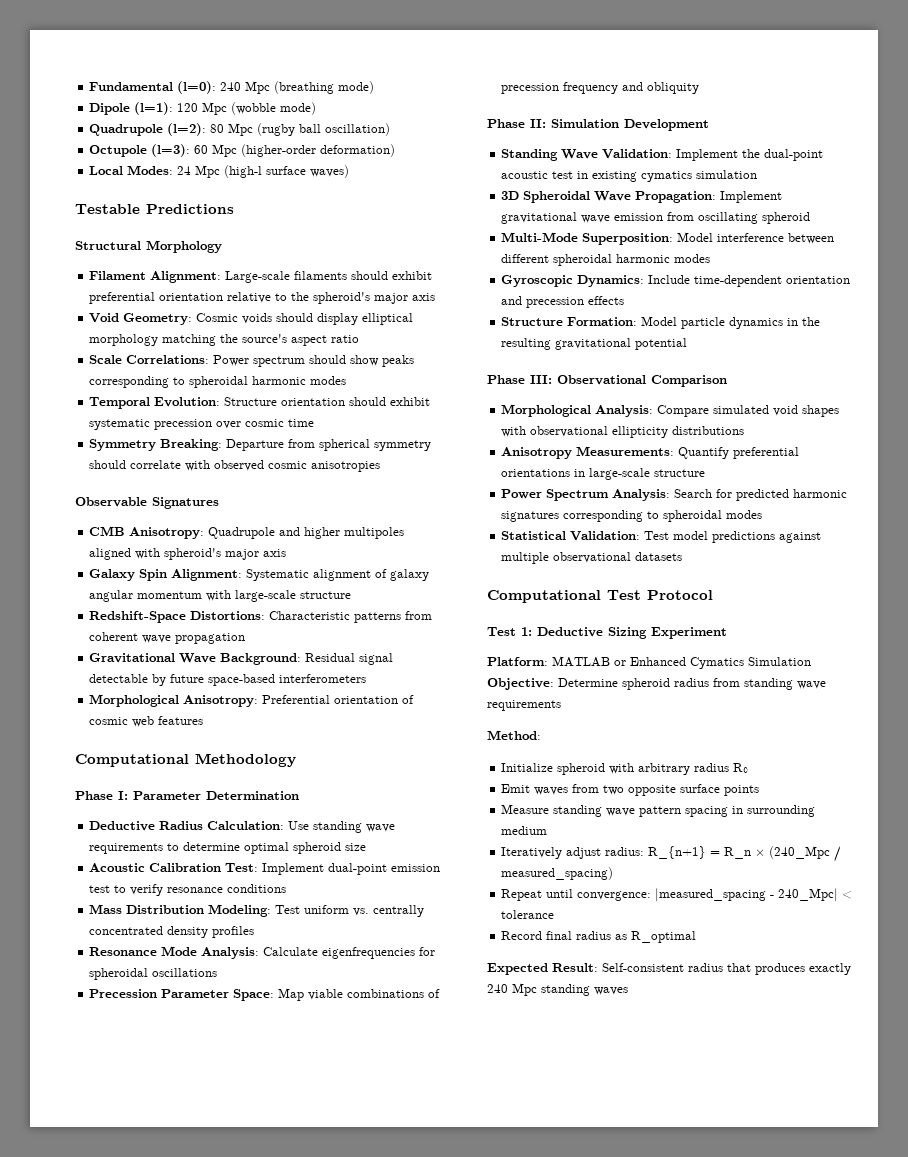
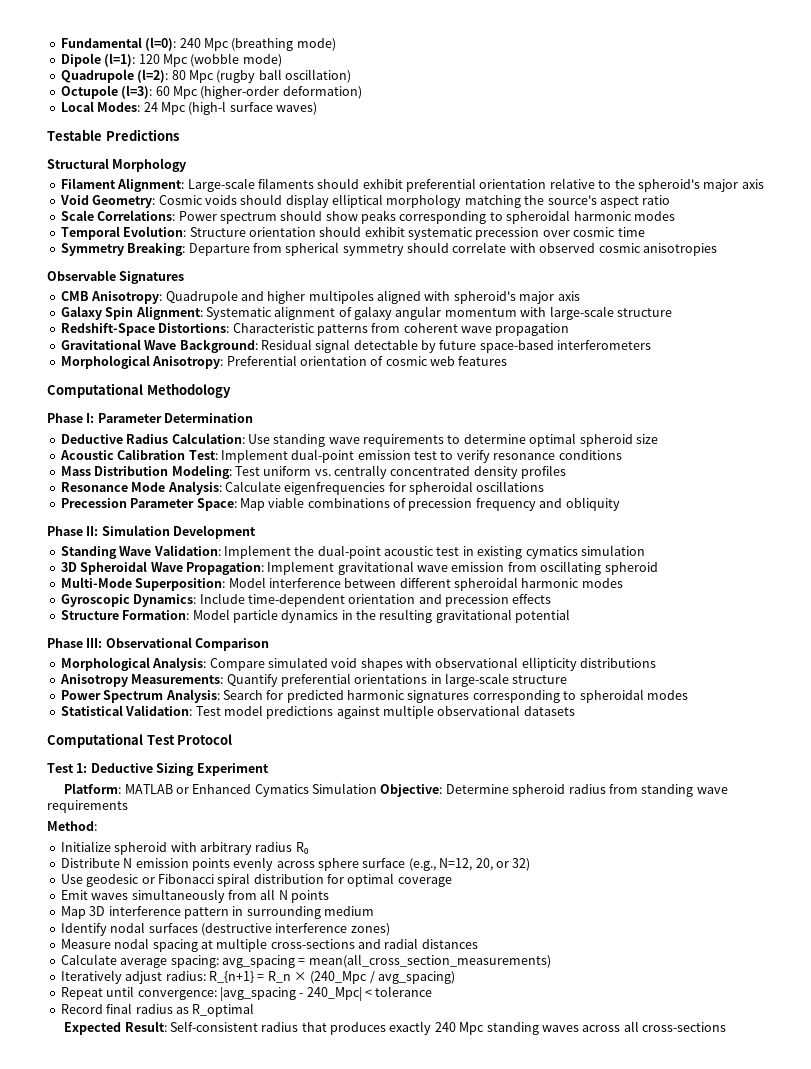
[501,784,760,796] [501,804,816,817] [501,826,548,835] Emit waves from two opposite surface points // Measure standing wave pattern spacing in surrounding medium -> [60,857,531,871] [60,873,452,887] [60,889,329,903] [60,906,374,919] [60,922,390,936] [60,938,478,952] [60,954,551,968] Distribute N emission points evenly across sphere surface (e.g., N=12, 20, or 32) // Use geodesic or Fibonacci spiral distribution for optimal coverage // Emit waves simultaneously from all N points // Map 3D interference pattern in surrounding medium // Identify nodal surfaces (destructive interference zones) // Measure nodal spacing at multiple cross-sections and radial distances // Calculate average spacing: avg_spacing = mean(all_cross_section_measurements)
[501,867,614,880] measured_spacing) -> [378,971,456,984] avg_spacing)
[655,888,767,902] |measured_spacing -> [219,987,296,1001] |avg_spacing
(628, 991) none -> [582,1021,727,1032] across all cross-sections

